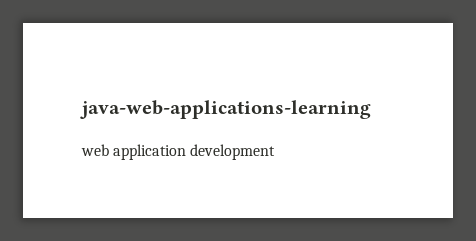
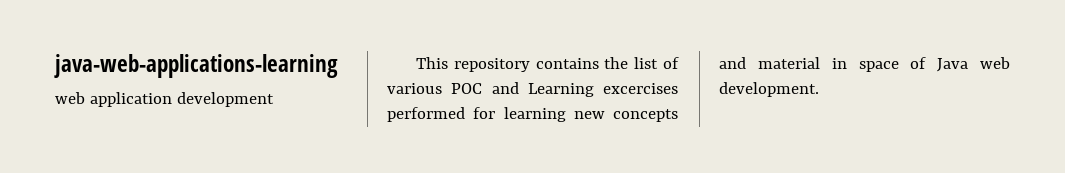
(276, 152) none -> [415,57,679,72] [387,82,678,97] [387,107,678,122] [719,57,1010,72] [719,82,819,97] // This repository contains the list of various POC and Learning excercises performed for learning new concepts and material in space of Java web development.

